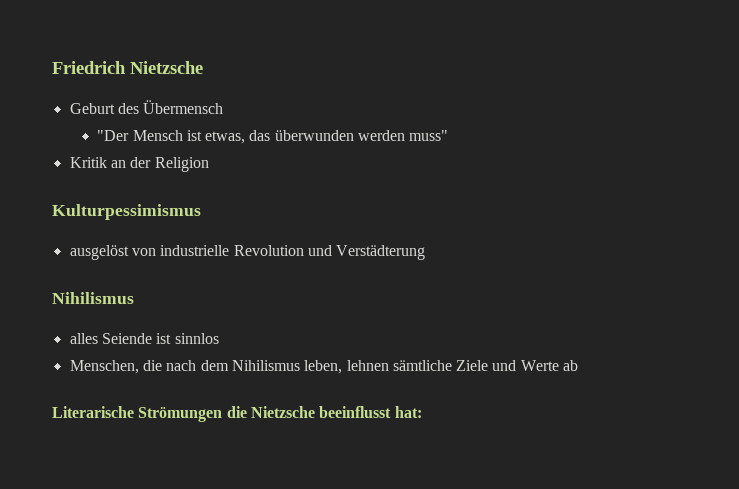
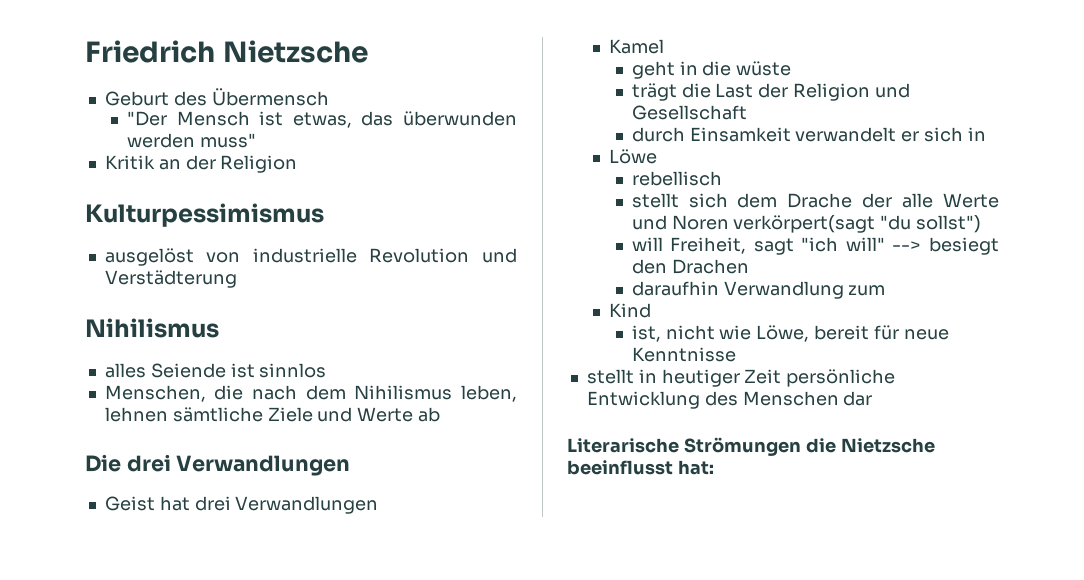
(579, 365) none -> [85,454,351,476] [104,496,379,514] [609,39,665,54] [631,61,792,79] [631,83,911,101] [631,105,747,120] [631,127,987,142] [609,149,658,164] [631,171,722,186] [631,193,1000,208] [631,215,982,233] [631,237,999,255] [631,259,749,274] [631,281,886,299] [609,303,652,318] [631,325,949,342] [631,347,736,362] [586,369,896,387] [586,391,873,409] // Die drei Verwandlungen // Geist hat drei Verwandlungen // Kamel // geht in die wüste // trägt die Last der Religion und Gesellschaft // durch Einsamkeit verwandelt er sich in // Löwe // rebellisch // stellt sich dem Drache der alle Werte und Noren verkörpert(sagt "du sollst") // will Freiheit, sagt "ich will" --> besiegt den Drachen // daraufhin Verwandlung zum // Kind // ist, nicht wie Löwe, bereit für neue Kenntnisse // stellt in heutiger Zeit persönliche Entwicklung des Menschen dar

